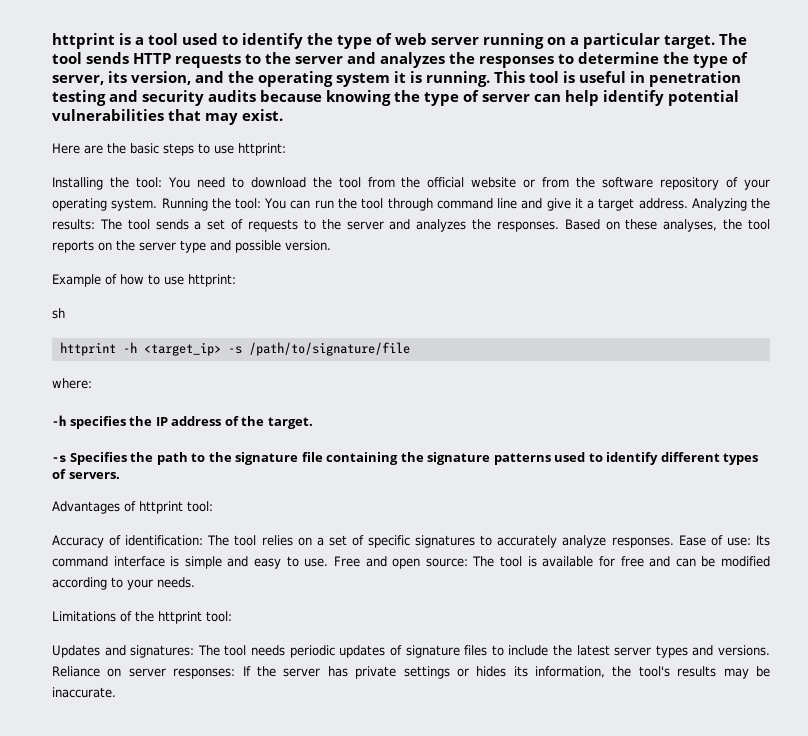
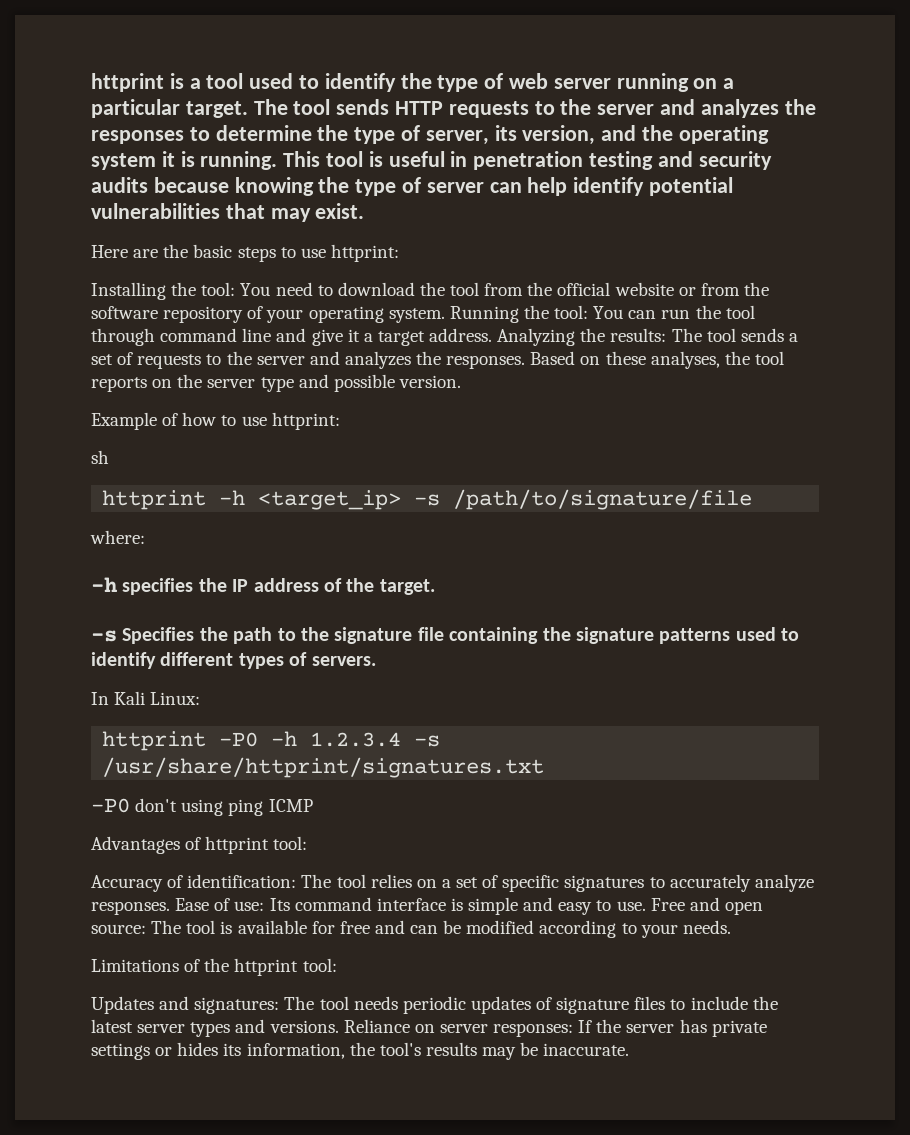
(120, 475) none -> [91,691,201,705] [102,731,441,751] [102,757,545,778] [91,798,313,816] // In Kali Linux: // httprint -P0 -h 1.2.3.4 -s /usr/share/httprint/signatures.txt // -P0 don't using ping ICMP

